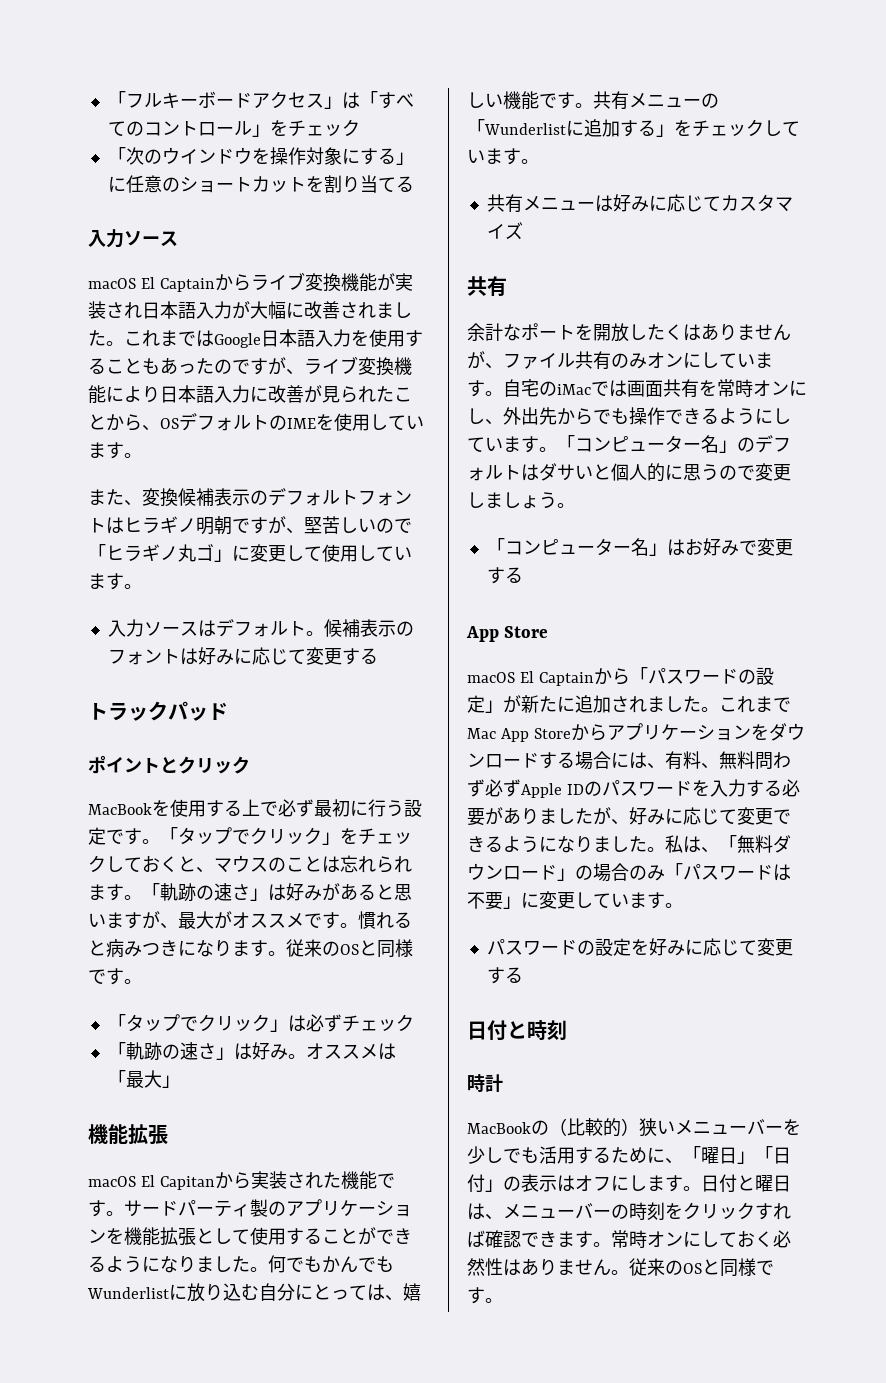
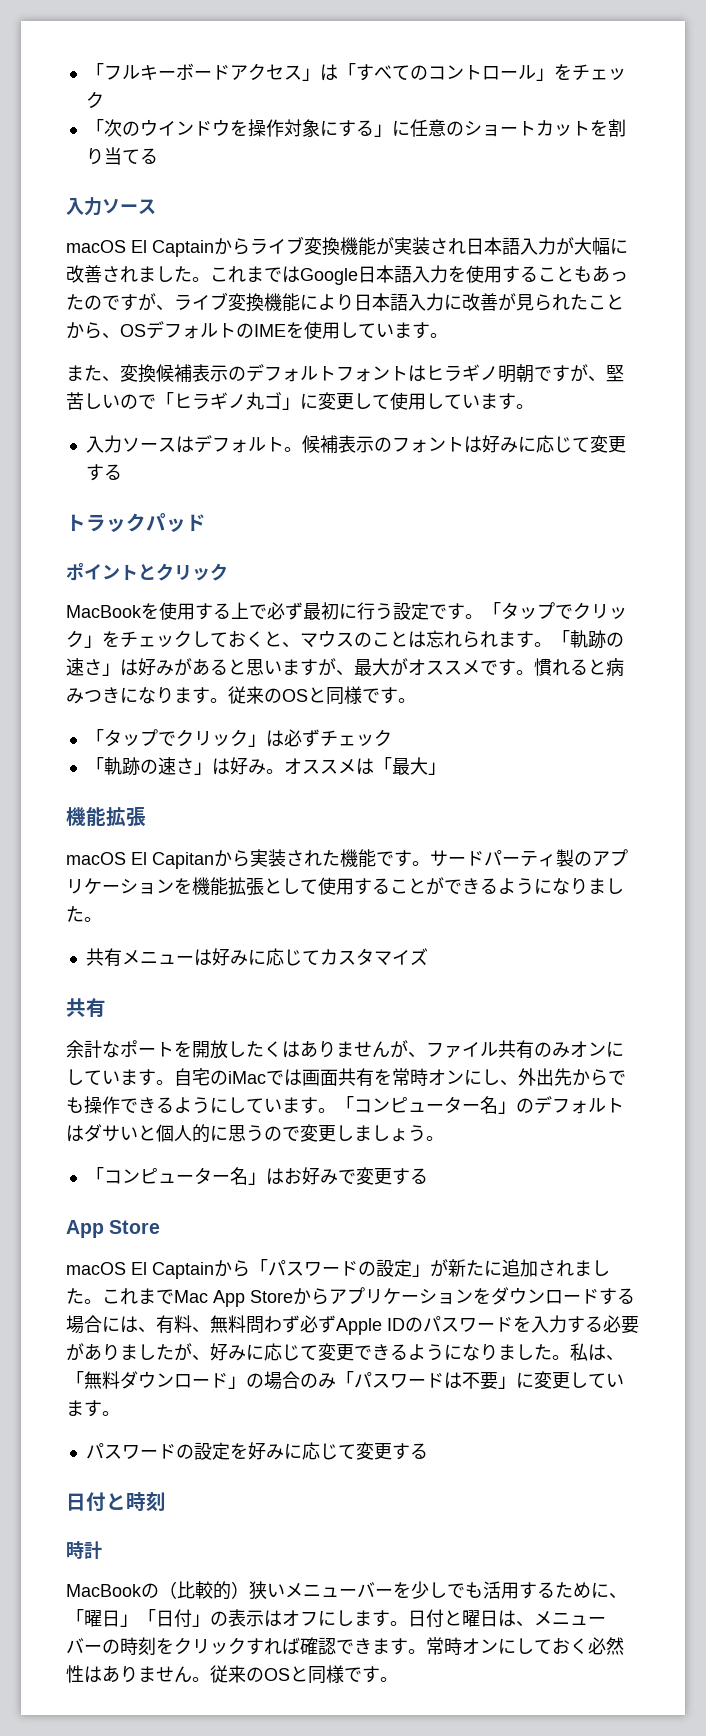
[268,1255,394,1273] [87,1283,421,1302] [467,91,719,110] [467,119,800,137] [467,148,539,165] 何でもかんでもWunderlistに放り込む自分にとっては、嬉しい機能です。共有メニューの「Wunderlistに追加する」をチェックしています。 -> (102, 919) none

